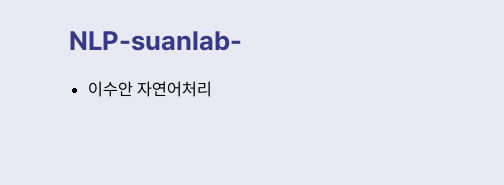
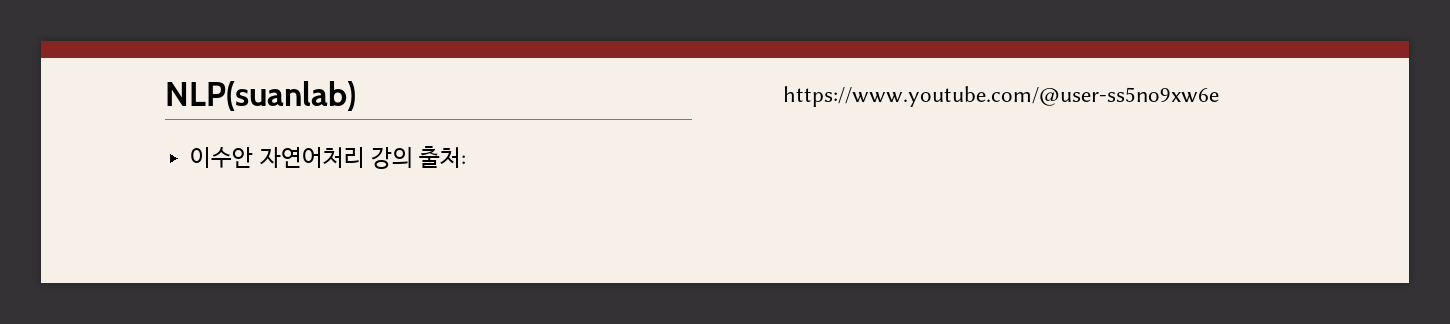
[69,31,242,51] NLP-suanlab- -> [165,81,356,111] NLP(suanlab)
(213, 89) none -> [370,146,466,169] [783,86,1220,107] 강의 출처: https://www.youtube.com/@user-ss5no9xw6e

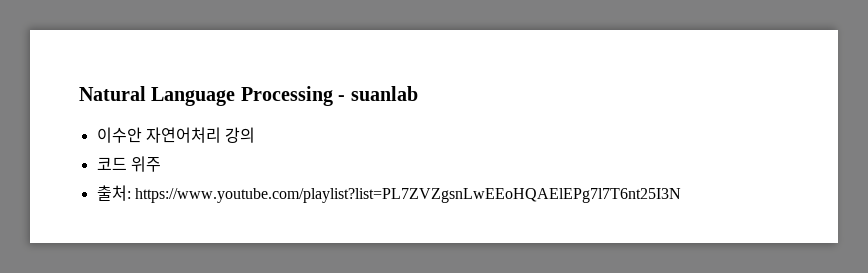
[165,81,356,111] NLP(suanlab) -> [79,86,418,106] Natural Language Processing - suanlab
[418,146,466,168] [783,86,1220,107] 출처: https://www.youtube.com/@user-ss5no9xw6e -> [96,156,161,172] [96,185,681,203] // 코드 위주 // 출처: https://www.youtube.com/playlist?list=PL7ZVZgsnLwEEoHQAElEPg7l7T6nt25I3N

